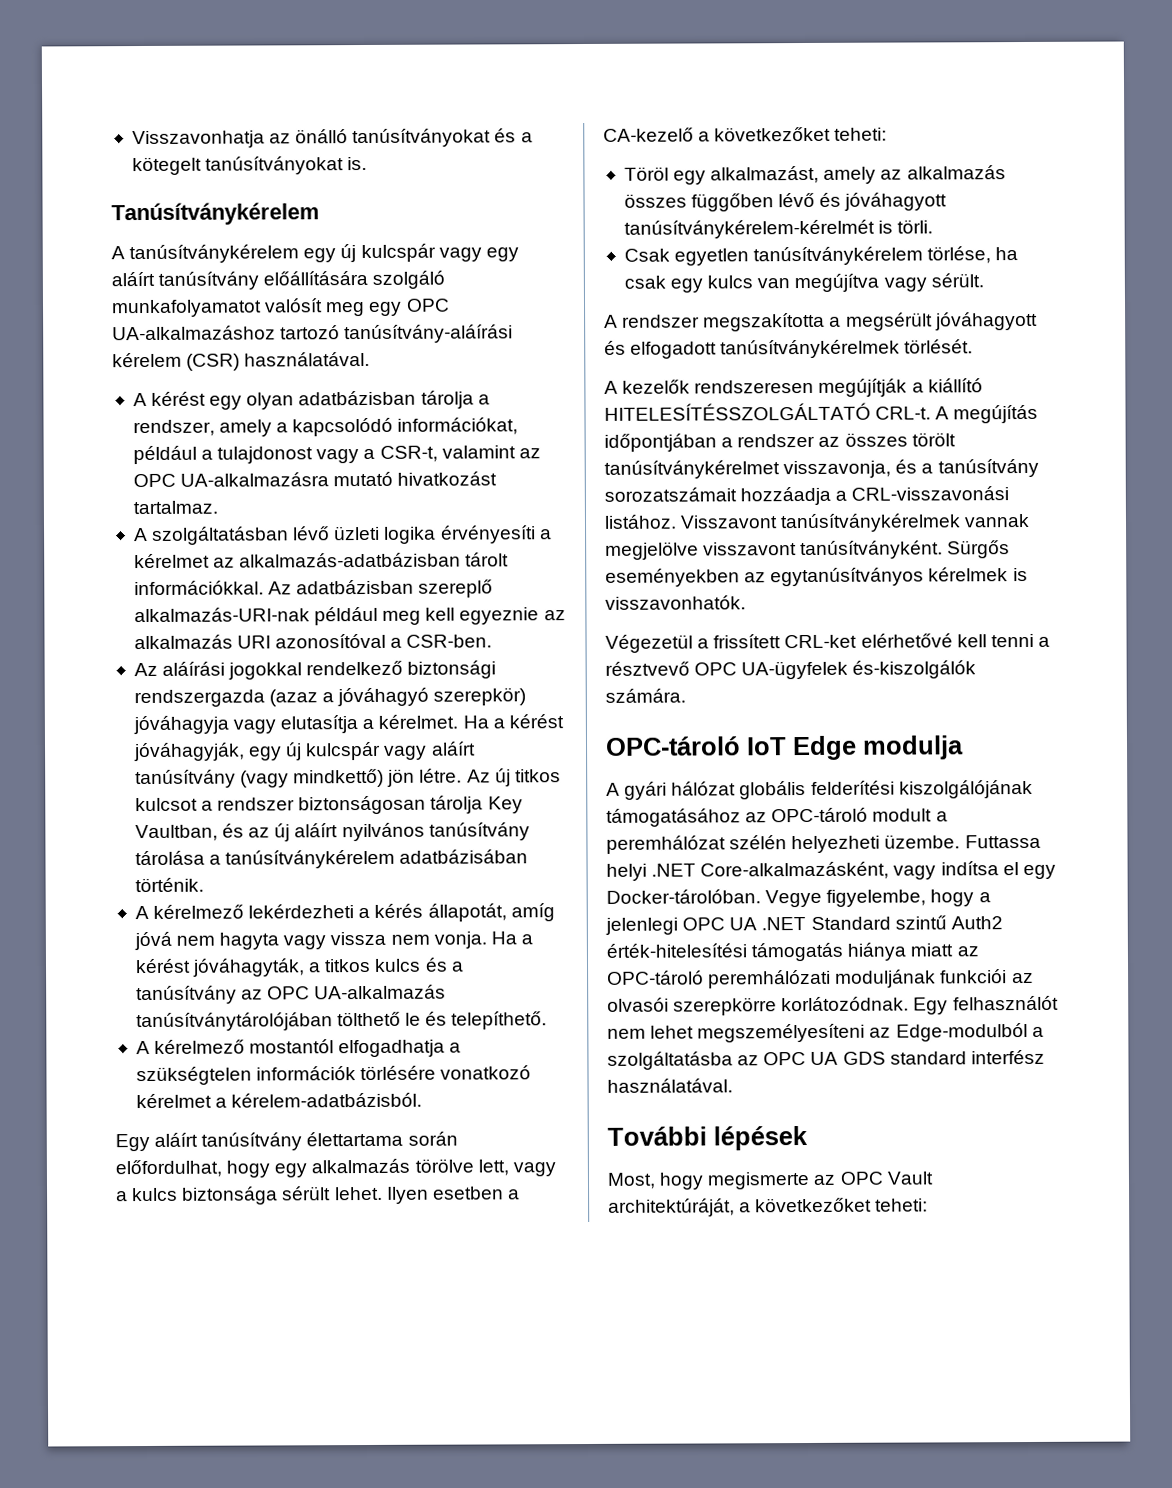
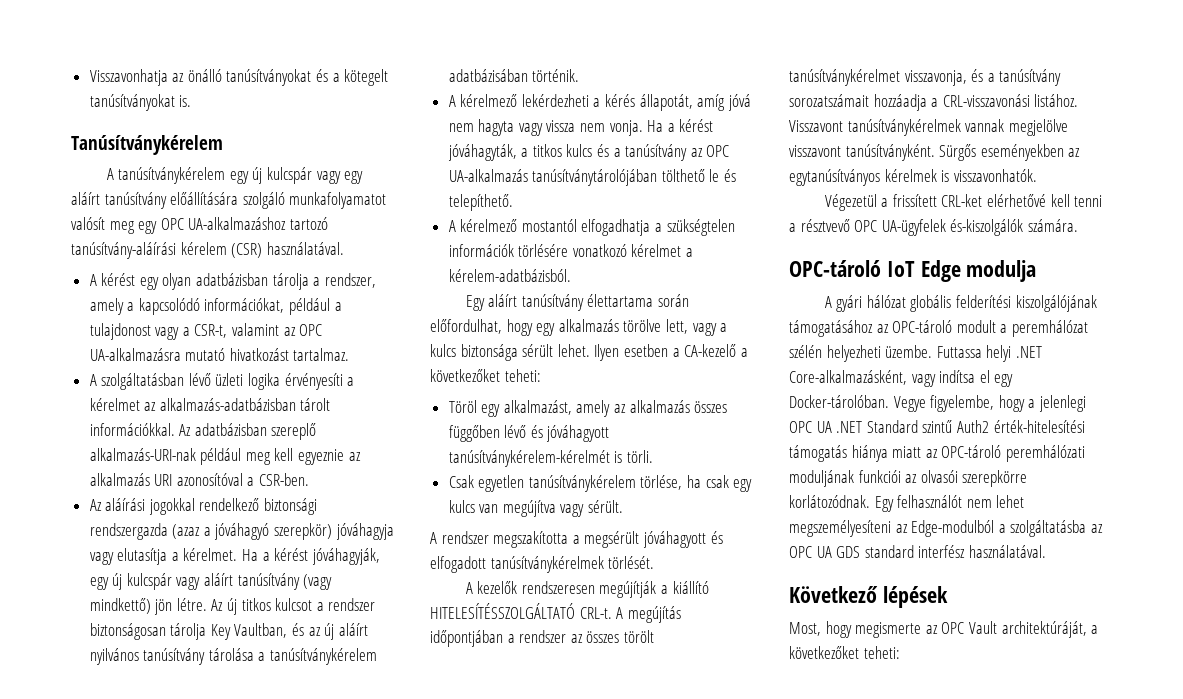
[607,1126,707,1146] További -> [789,586,878,603] Következő

